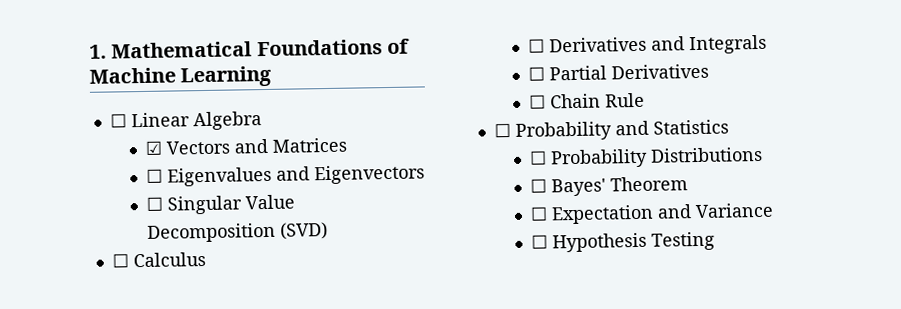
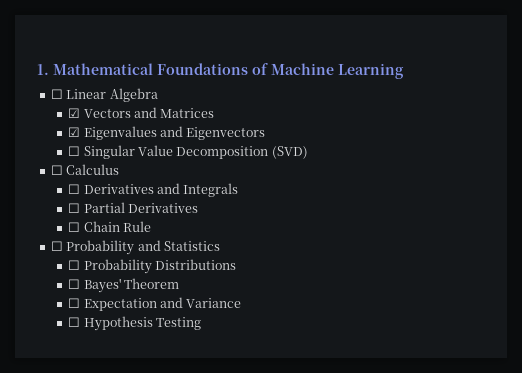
[145,168,163,183] ☐ -> [68,127,81,137] ☑

